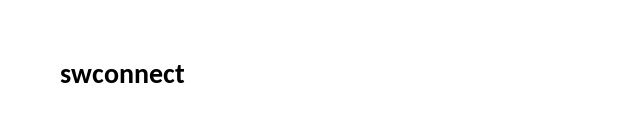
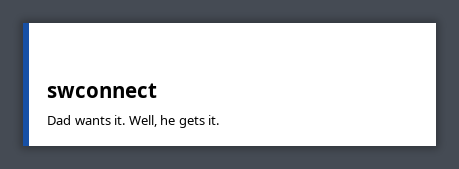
(185, 74) none -> [47,115,220,128] // Dad wants it. Well, he gets it.

